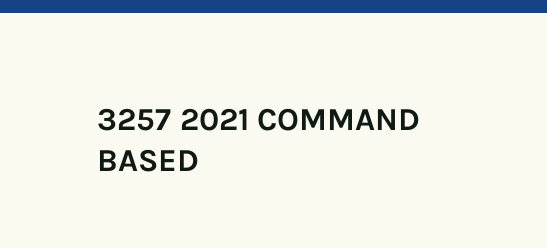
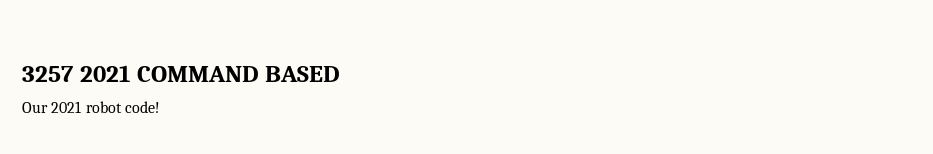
(199, 160) none -> [22,101,160,113] // Our 2021 robot code!

